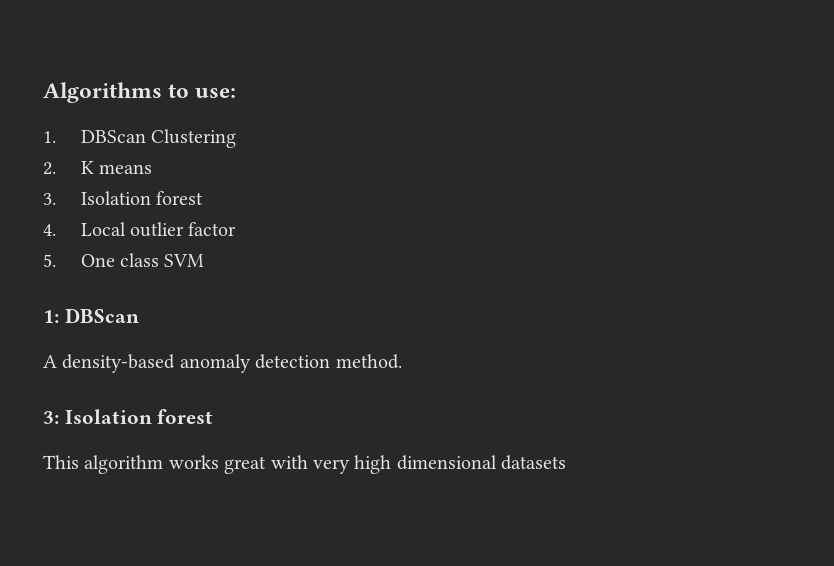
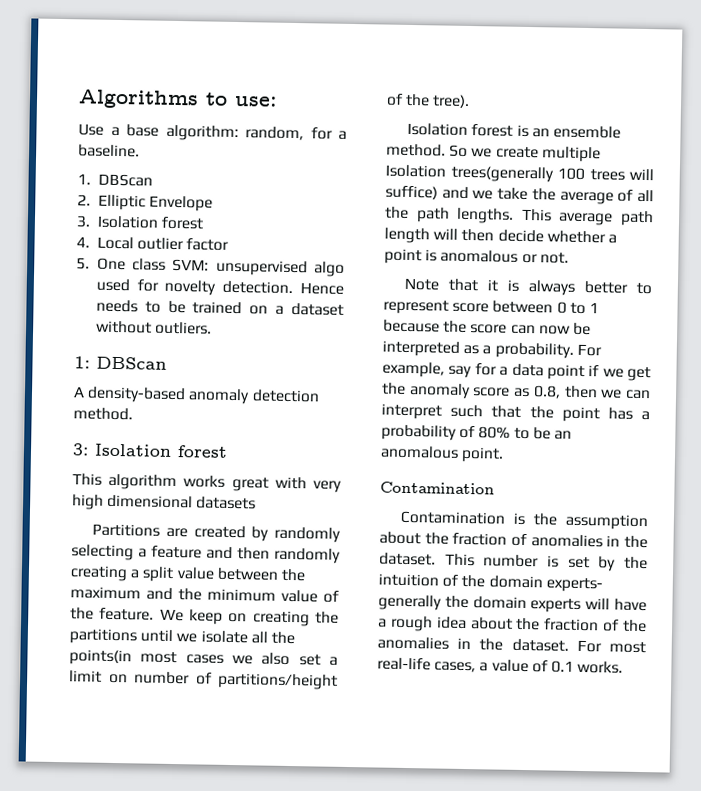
(237, 93) none -> [78,123,347,142] [78,144,140,158] // Use a base algorithm: random, for a baseline.
[150,129,236,148] Clustering -> (153, 180) none
[80,161,152,174] K means -> [97,194,213,212] Elliptic Envelope
[164,254,205,267] SVM -> [172,258,345,277] [95,278,344,296] [95,299,344,316] [95,320,212,335] SVM: unsupervised algo used for novelty detection. Hence needs to be trained on a dataset without outliers.
(567, 462) none -> [92,523,341,543] [71,544,341,564] [70,565,306,583] [70,586,339,603] [70,607,339,627] [69,628,295,645] [69,649,338,666] [69,670,338,690] [386,93,471,109] [407,122,621,139] [386,143,601,163] [385,164,654,183] [385,185,654,205] [385,206,654,227] [384,227,617,244] [384,248,569,265] [404,277,652,296] [383,299,599,315] [383,319,591,336] [382,340,602,359] [382,361,651,382] [382,382,651,400] [381,403,650,423] [381,424,572,441] [380,445,505,463] [380,481,495,495] [400,510,648,531] [379,531,648,549] [379,552,648,572] [378,573,603,593] [378,594,647,613] [378,615,647,633] [377,636,646,654] [377,657,624,674] // Partitions are created by randomly selecting a feature and then randomly creating a split value between the maximum and the minimum value of the feature. We keep on creating the partitions until we isolate all the points(in most cases we also set a limit on number of partitions/height of the tree). // Isolation forest is an ensemble method. So we create multiple Isolation trees(generally 100 trees will suffice) and we take the average of all the path lengths. This average path length will then decide whether a point is anomalous or not. // Note that it is always better to represent score between 0 to 1 because the score can now be interpreted as a probability. For example, say for a data point if we get the anomaly score as 0.8, then we can interpret such that the point has a probability of 80% to be an anomalous point. // Contamination // Contamination is the assumption about the fraction of anomalies in the dataset. This number is set by the intuition of the domain experts- generally the domain experts will have a rough idea about the fraction of the anomalies in the dataset. For most real-life cases, a value of 0.1 works.

